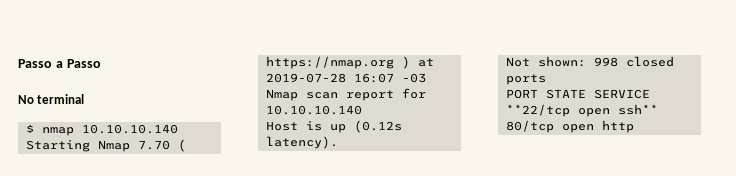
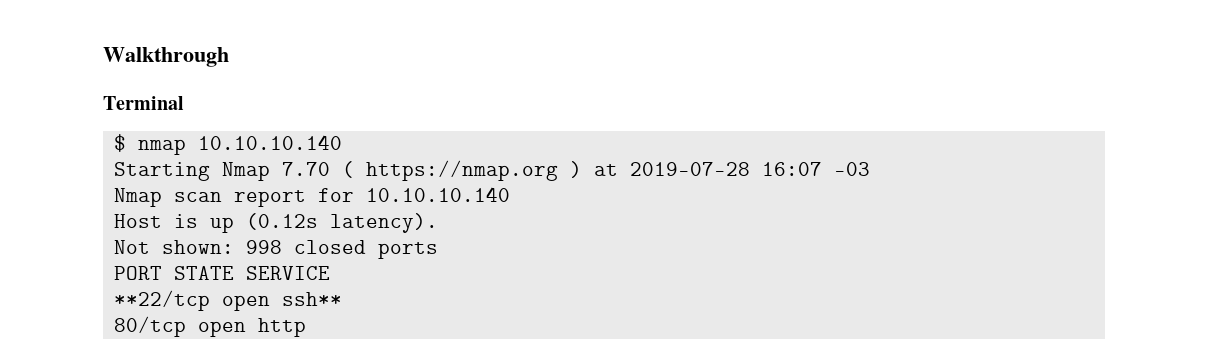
[18,59,101,68] [18,94,85,104] Passo a Passo // No terminal -> [103,47,229,67] [103,96,184,110] Walkthrough // Terminal

